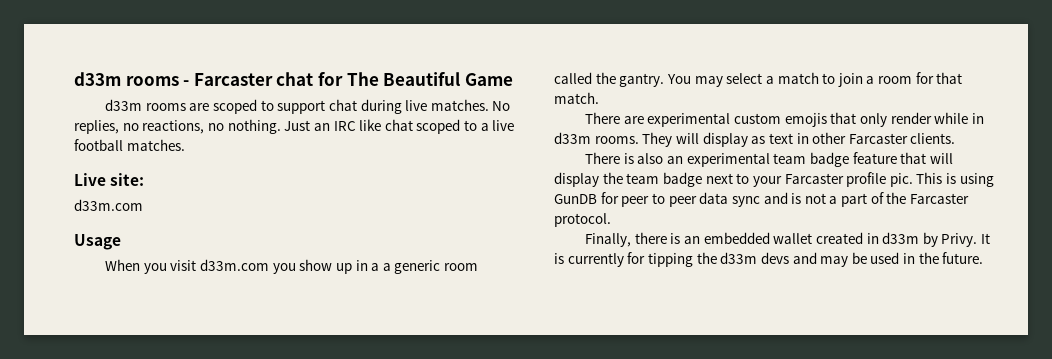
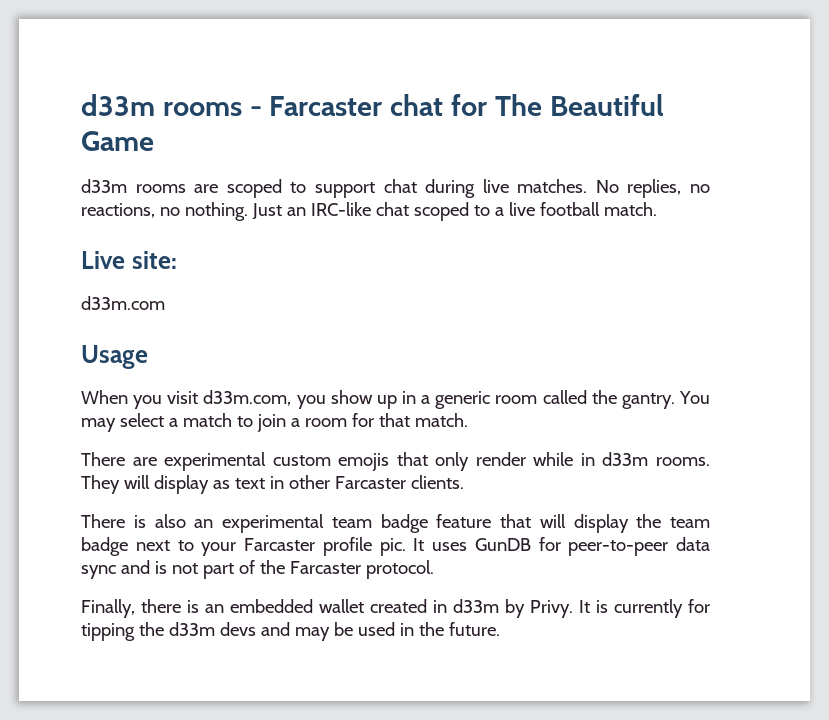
[333,119,382,131] IRC like -> [310,202,371,216] IRC-like
[126,139,185,151] matches. -> [603,202,657,216] match.
[199,259,269,271] d33m.com -> [203,390,292,406] d33m.com,
[382,263,391,271] a -> (431, 399) none
[916,172,994,187] [554,192,697,207] This is using GunDB for peer to peer -> [413,537,669,556] It uses GunDB for peer-to-peer
[829,196,838,204] a -> (198, 568) none

